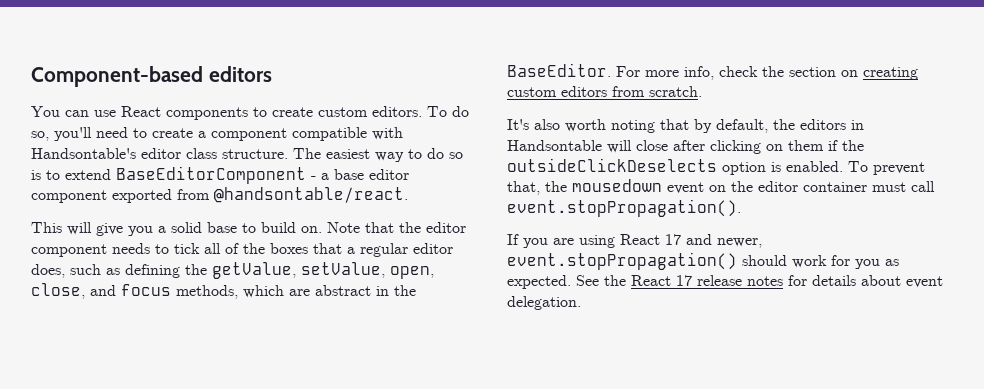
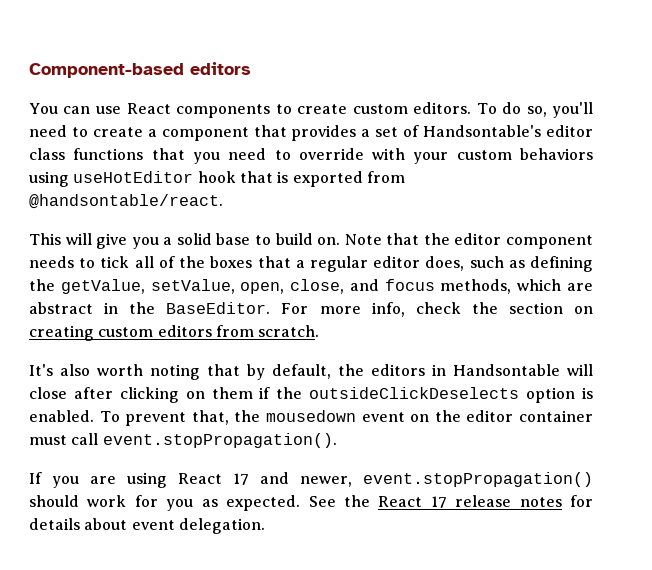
[292,127,403,141] [31,148,463,162] [31,166,409,184] [31,190,107,203] compatible with Handsontable's editor class structure. The easiest way to do so is to extend BaseEditorComponent - a base editor component -> [253,125,594,141] [29,148,594,164] [29,171,289,187] that provides a set of Handsontable's editor class functions that you need to override with your custom behaviors using useHotEditor hook that is

